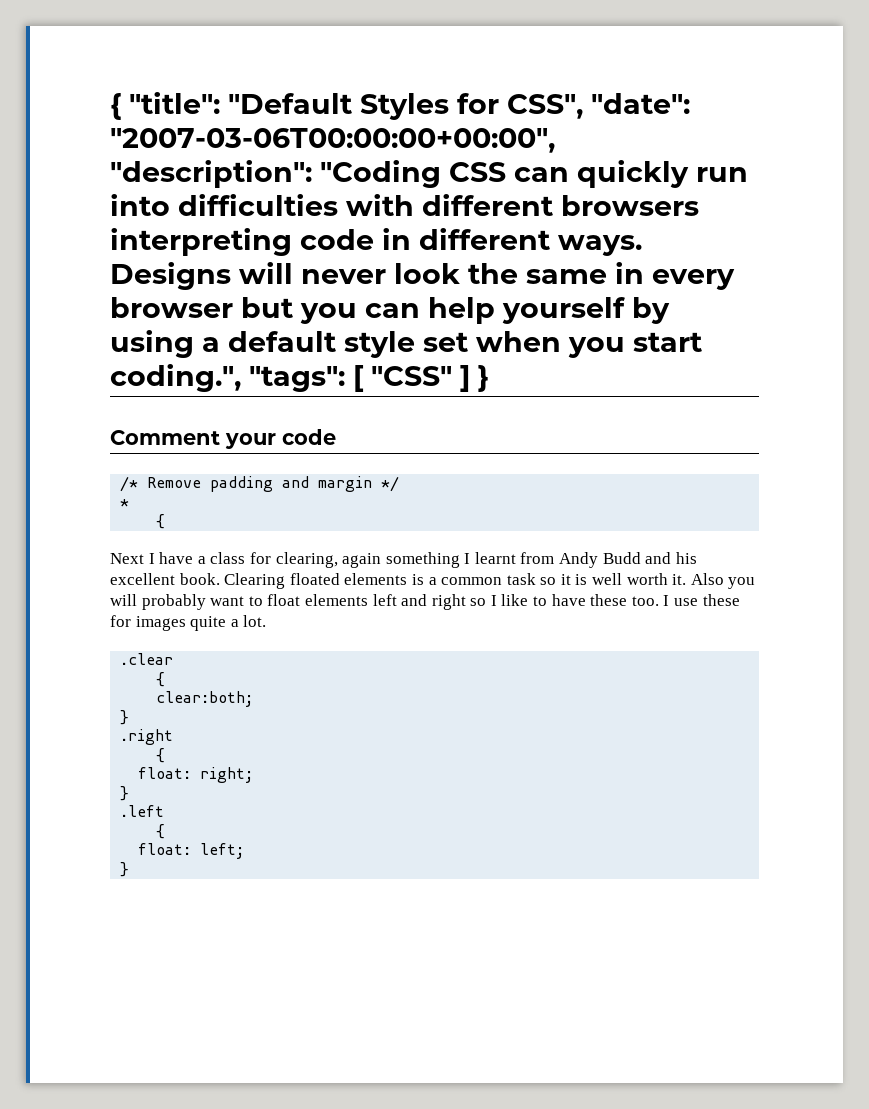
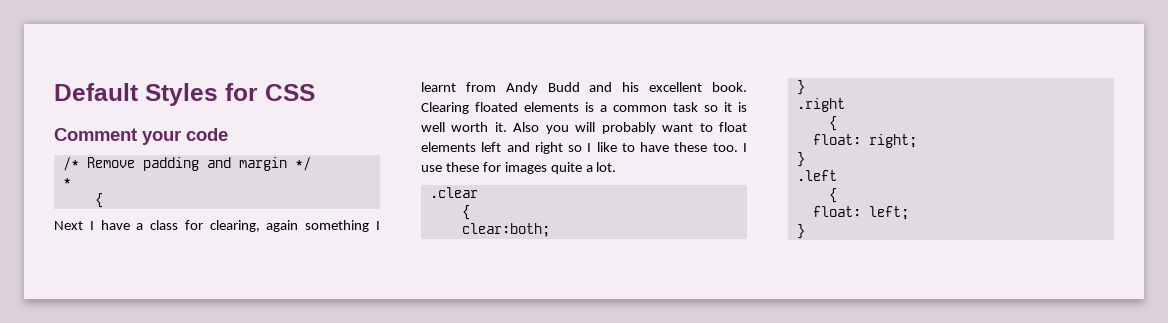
[110,92,690,120] [110,128,555,153] [110,160,748,188] [110,194,699,216] [110,228,642,256] [110,262,735,290] [110,297,670,324] [110,330,702,358] [110,364,489,392] { "title": "Default Styles for CSS", "date": "2007-03-06T00:00:00+00:00", "description": "Coding CSS can quickly run into difficulties with different browsers interpreting code in different ways. Designs will never look the same in every browser but you can help yourself by using a default style set when you start coding.", "tags": [ "CSS" ] } -> [54,83,315,106] Default Styles for CSS

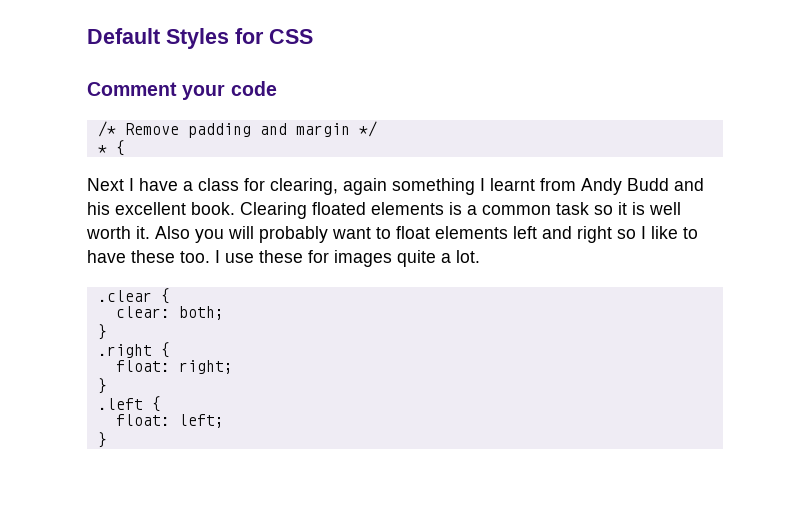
(71, 182) // -> (107, 149) none
[461,205,470,220] [461,223,550,237] // { // clear:both; -> [160,288,170,304] [115,306,224,320] { // clear: both;
(845, 105) // -> (152, 351) none
(837, 175) // -> (143, 404) none

